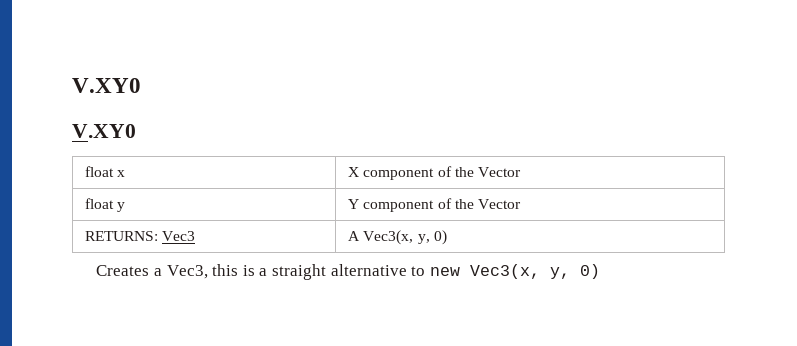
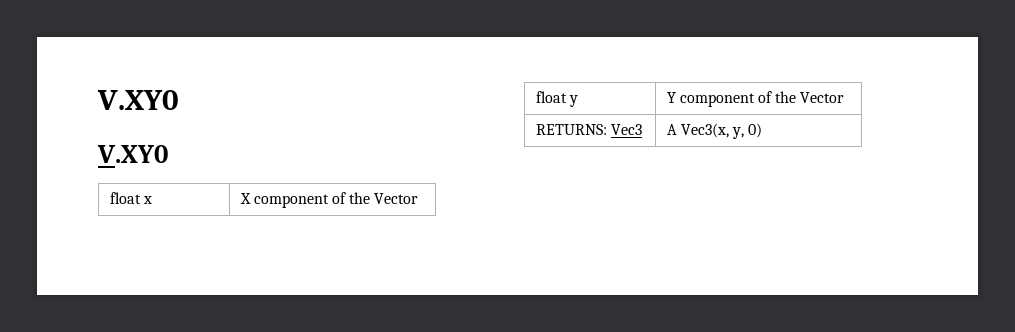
[96,264,600,280] // Creates a Vec3, this is a straight alternative to new Vec3(x, y, 0) -> (763, 130) none

